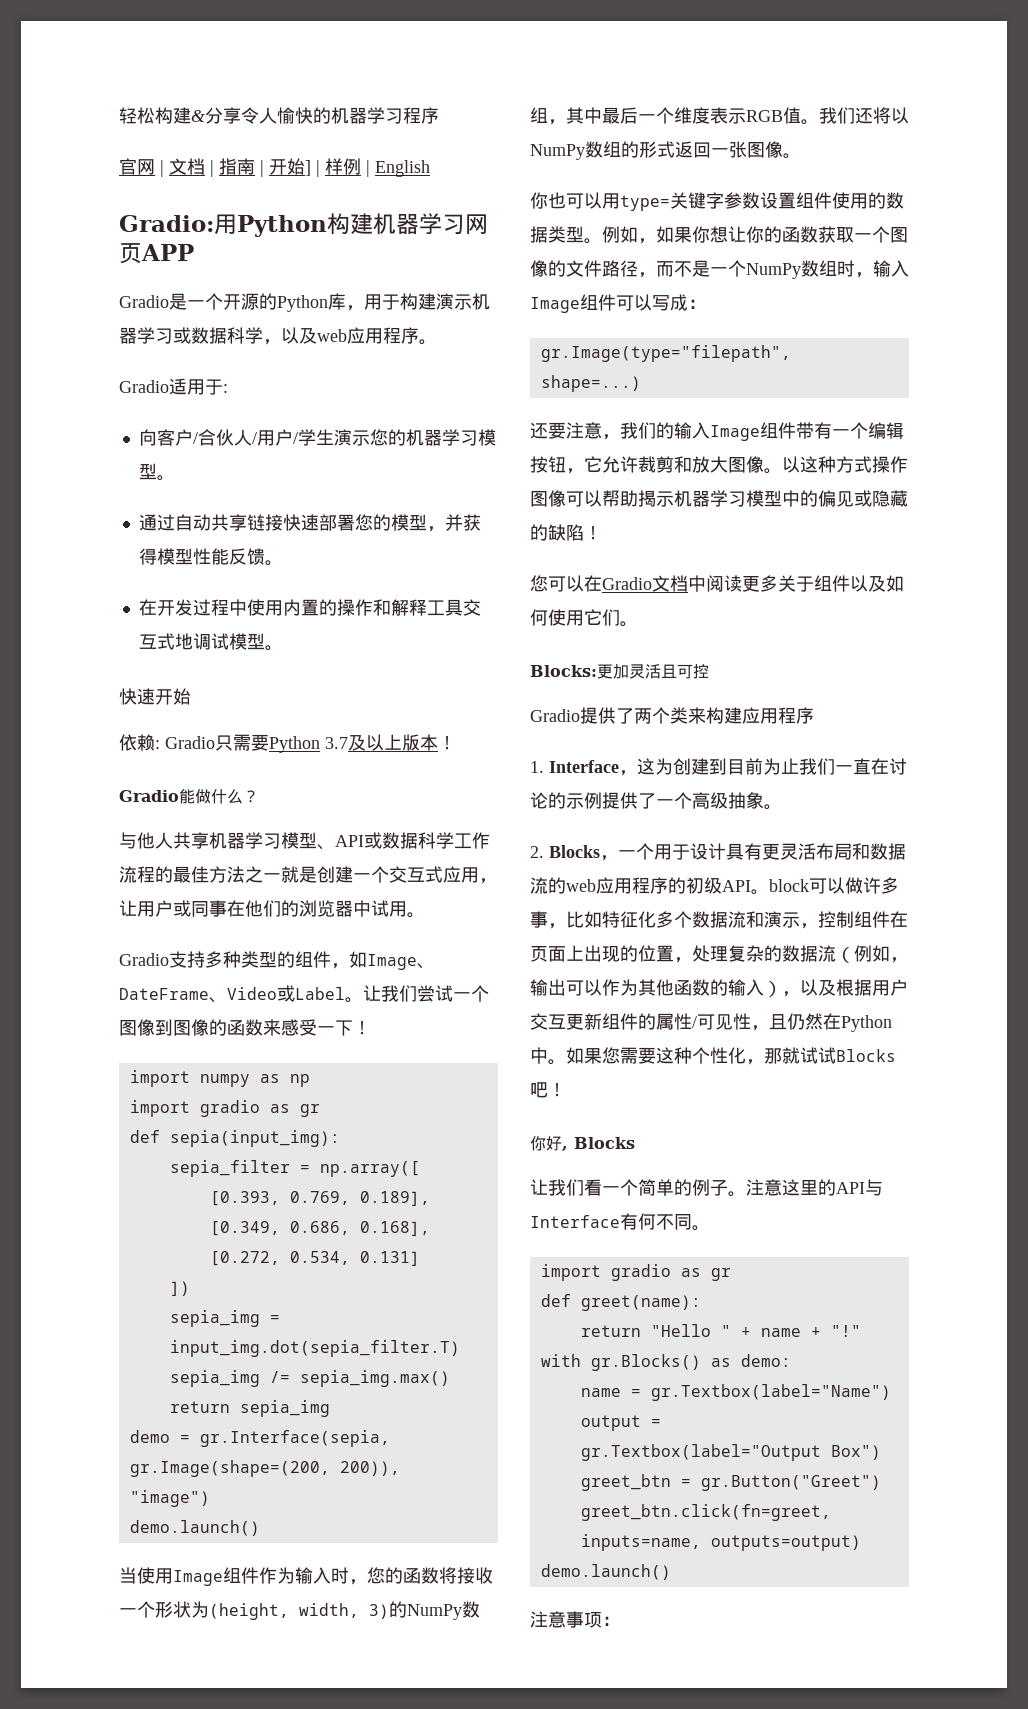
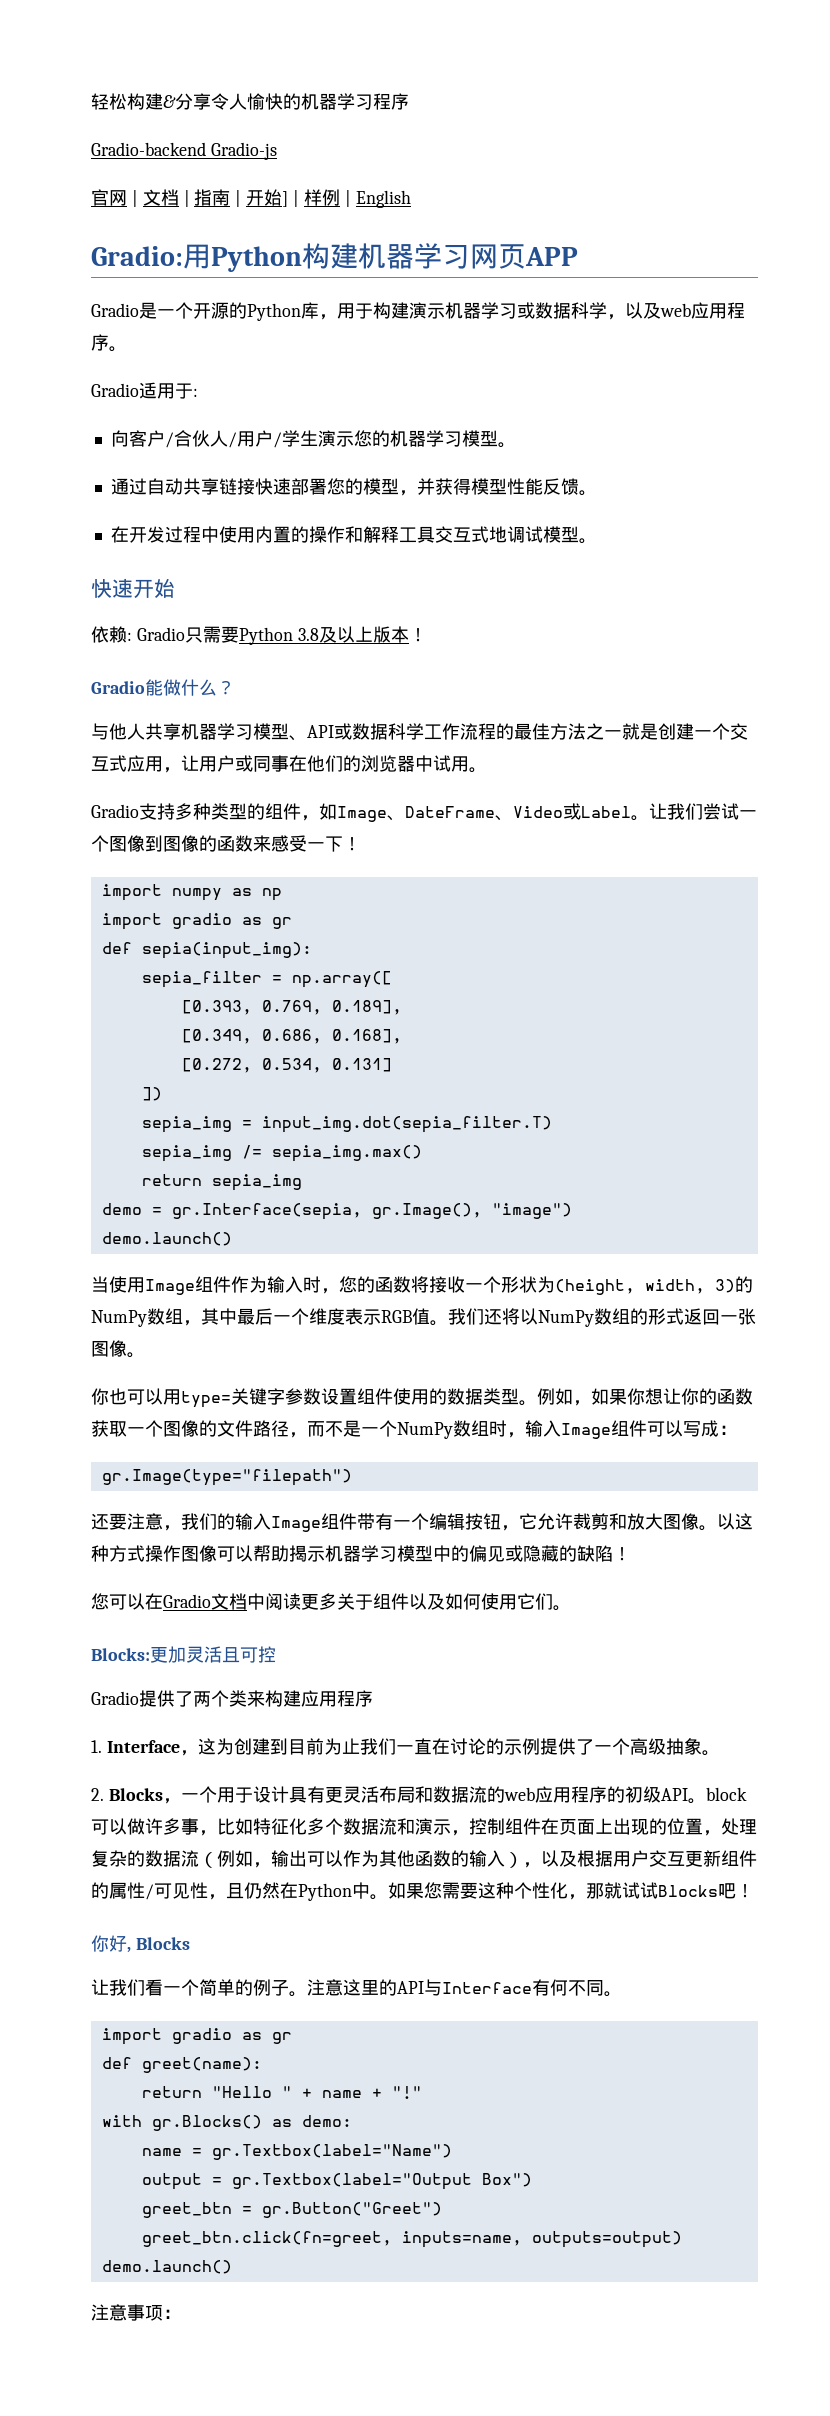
(439, 115) none -> [91,142,277,160] // Gradio-backend Gradio-js
[325,737,348,749] 3.7 -> [297,628,319,641] 3.8
[129,1460,400,1477] gr.Image(shape=(200, 200)), -> [371,1203,482,1219] gr.Image(),
[540,345,791,362] [540,375,641,392] gr.Image(type="filepath", shape=...) -> [101,1469,352,1486] gr.Image(type="filepath")

